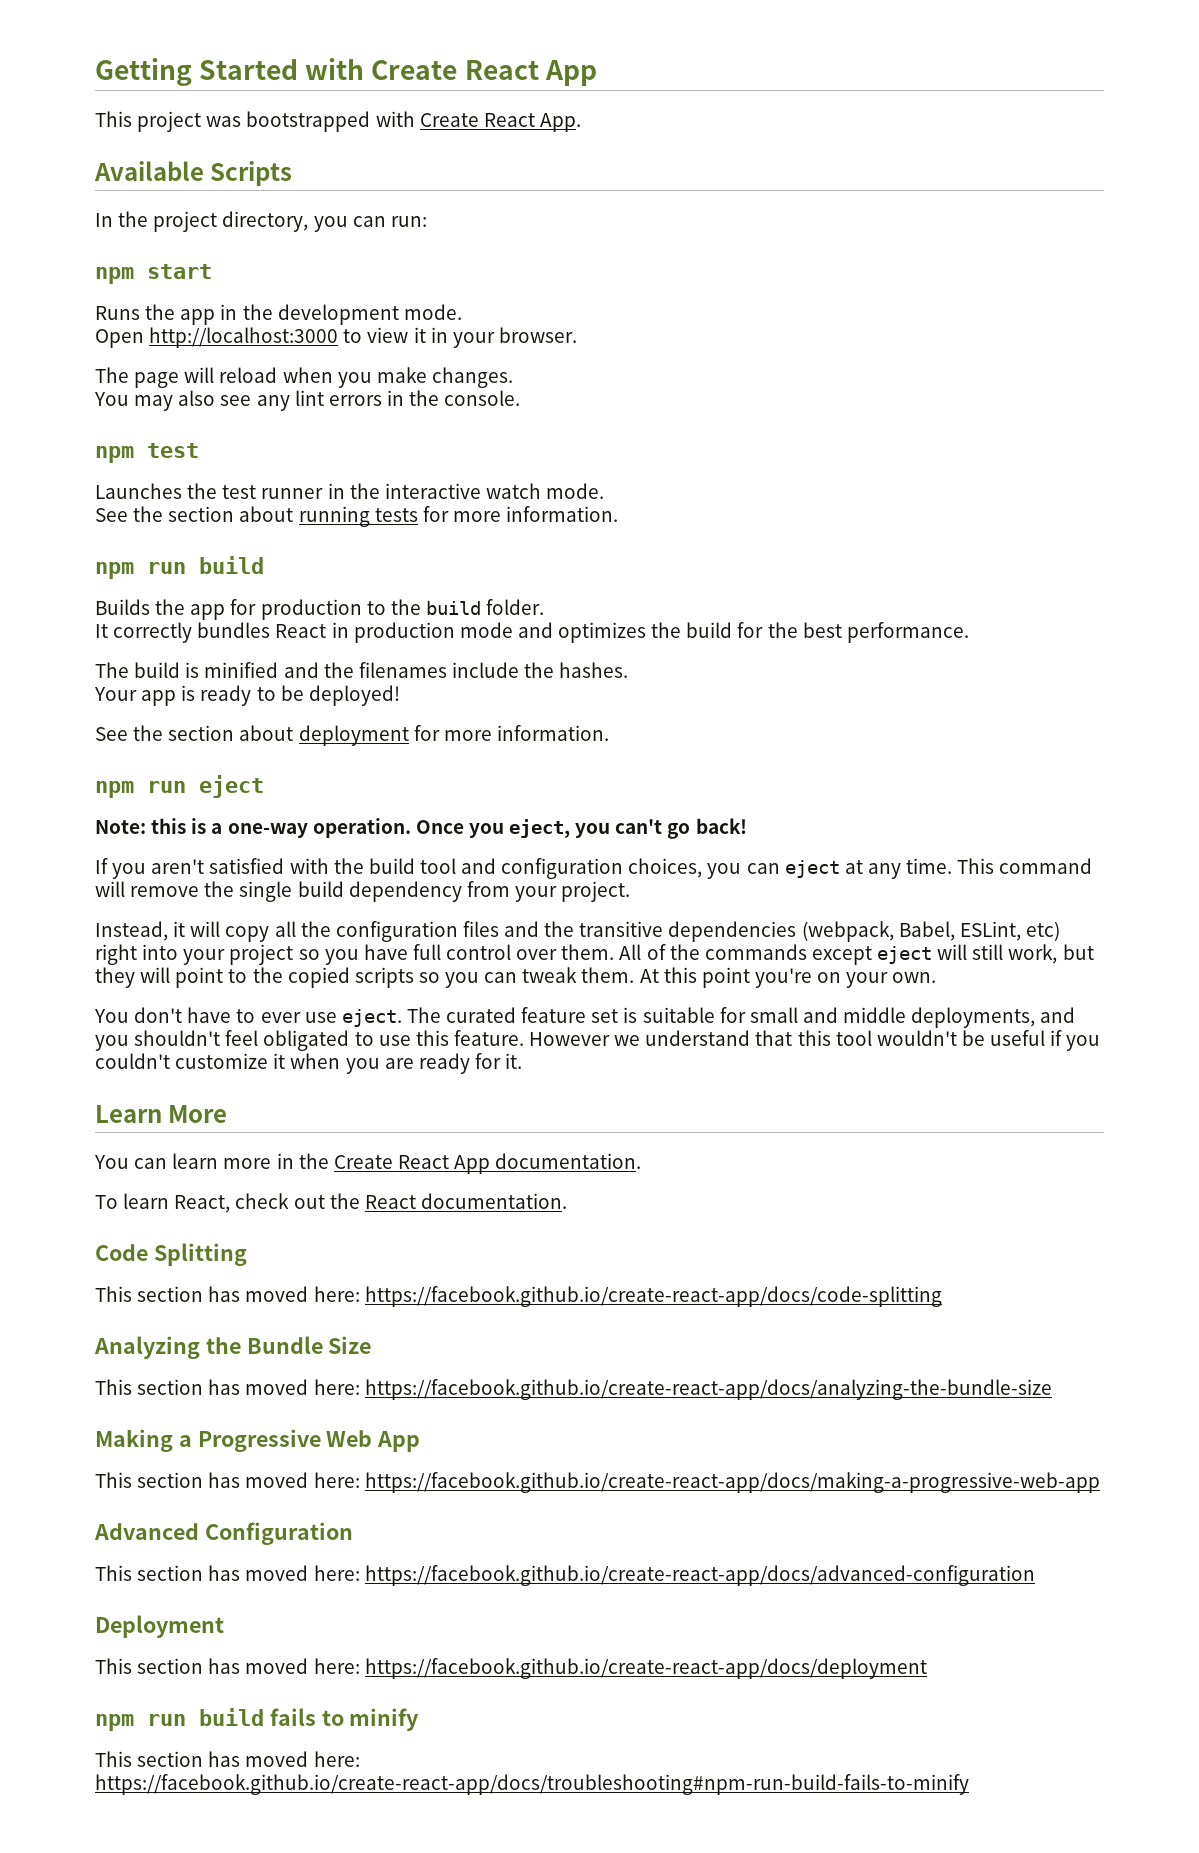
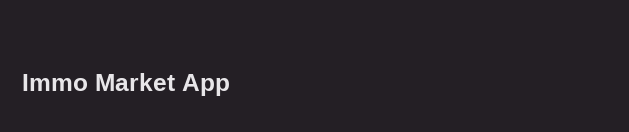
[95,58,597,86] [95,111,581,132] [94,161,293,186] [95,211,427,232] [95,264,212,284] [95,304,462,325] [95,327,577,348] [95,367,513,388] [94,390,521,411] [95,443,199,463] [95,483,605,499] [95,506,619,527] [95,556,264,579] [95,599,545,620] [95,622,969,643] [95,662,629,678] [94,685,400,706] [95,725,609,746] [95,775,264,798] [95,818,747,839] [95,858,1093,879] [95,881,631,902] [95,921,1060,942] [95,944,1094,965] [95,967,937,988] [94,1007,1076,1028] [95,1030,1101,1051] [95,1053,523,1074] [95,1105,228,1123] [94,1153,642,1174] [95,1193,567,1213] [95,1243,247,1266] [95,1286,942,1307] [94,1336,372,1359] [95,1379,1052,1400] [95,1429,421,1452] [95,1472,1100,1493] [94,1522,353,1545] [95,1565,1035,1586] [95,1615,224,1638] [95,1658,927,1679] [95,1708,420,1731] [95,1751,360,1767] [95,1774,969,1795] Getting Started with Create React App // This project was bootstrapped with Create React App. // Available Scripts // In the project directory, you can run: // npm start // Runs the app in the development mode. // Open http://localhost:3000 to view it in your browser. // The page will reload when you make changes. // You may also see any lint errors in the console. // npm test // Launches the test runner in the interactive watch mode. // See the section about running tests for more information. // npm run build // Builds the app for production to the build folder. // It correctly bundles React in production mode and optimizes the build for the best performance. // The build is minified and the filenames include the hashes. // Your app is ready to be deployed! // See the section about deployment for more information. // npm run eject // Note: this is a one-way operation. Once you eject, you can't go back! // If you aren't satisfied with the build tool and configuration choices, you can eject at any time. This command will remove the single build dependency from your project. // Instead, it will copy all the configuration files and the transitive dependencies (webpack, Babel, ESLint, etc) right into your project so you have full control over them. All of the commands except eject will still work, but they will point to the copied scripts so you can tweak them. At this point you're on your own. // You don't have to ever use eject. The curated feature set is suitable for small and middle deployments, and you shouldn't feel obligated to use this feature. However we understand that this tool wouldn't be useful if you couldn't customize it when you are ready for it. // Learn More // You can learn more in the Create React App documentation. // To learn React, check out the React documentation. // Code Splitting // This section has moved here: https://facebook.github.io/create-react-app/docs/code-splitting // Analyzing the Bundle Size // This section has moved here: https://facebook.github.io/create-react-app/docs/analyzing-the-bundle-size // Making a Progressive Web App // This section has moved here: https://facebook.github.io/create-react-app/docs/making-a-progressive-web-app // Advanced Configuration // This section has moved here: https://facebook.github.io/create-react-app/docs/advanced-configuration // Deployment // This section has moved here: https://facebook.github.io/create-react-app/docs/deployment // npm run build fails to minify // This section has moved here: https://facebook.github.io/create-react-app/docs/troubleshooting#npm-run-build-fails-to-minify -> [22,73,230,96] Immo Market App

